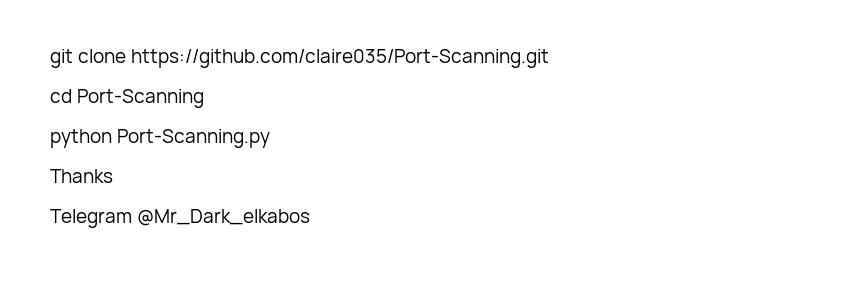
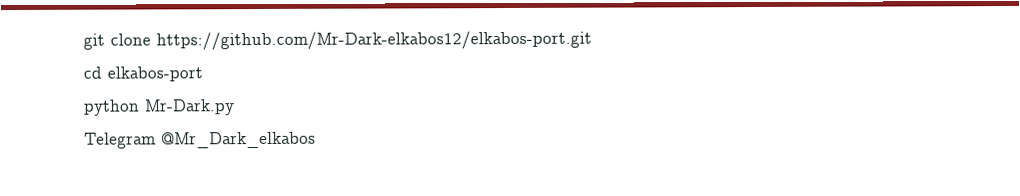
[131,49,550,68] https://github.com/claire035/Port-Scanning.git -> [156,30,592,51] https://github.com/Mr-Dark-elkabos12/elkabos-port.git
[77,89,205,108] Port-Scanning -> [107,66,203,82] elkabos-port
[117,129,271,148] [50,169,113,183] Port-Scanning.py // Thanks -> [145,99,235,116] Mr-Dark.py

